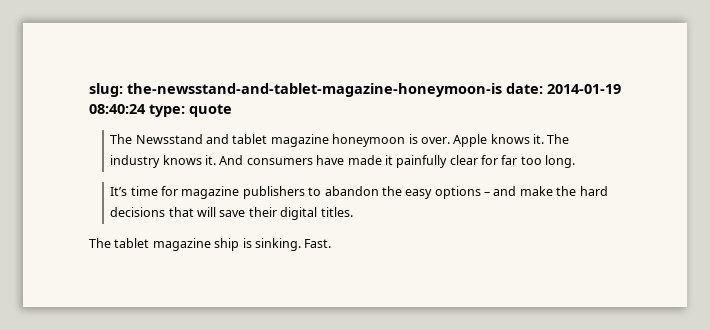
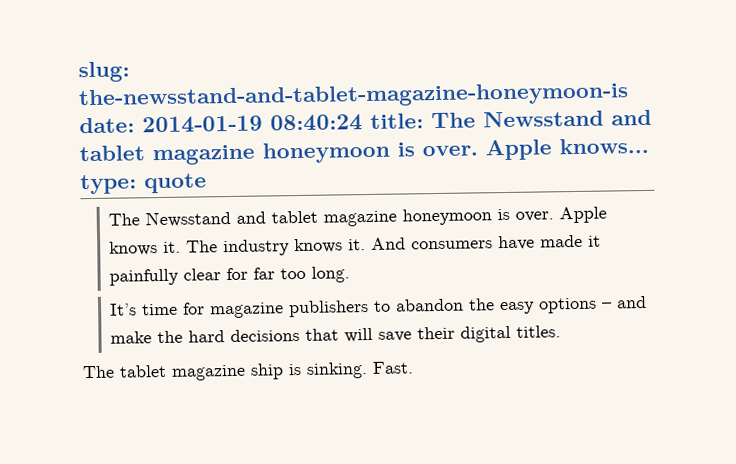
(146, 109) none -> [370,109,652,129] [79,137,649,166] title: The Newsstand and tablet magazine honeymoon is over. Apple knows...

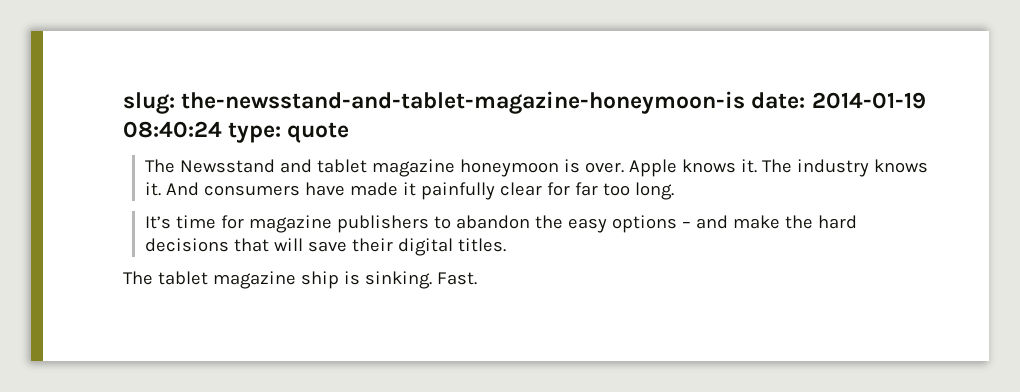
[370,109,652,129] [79,137,649,166] title: The Newsstand and tablet magazine honeymoon is over. Apple knows... -> (222, 129) none

